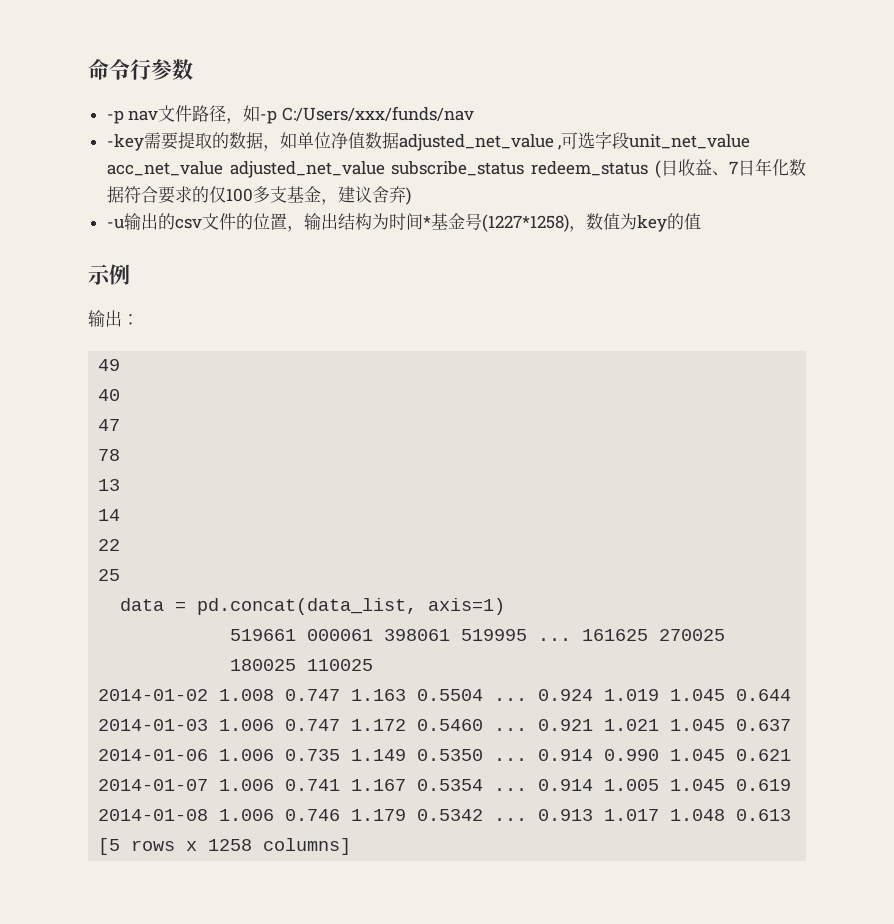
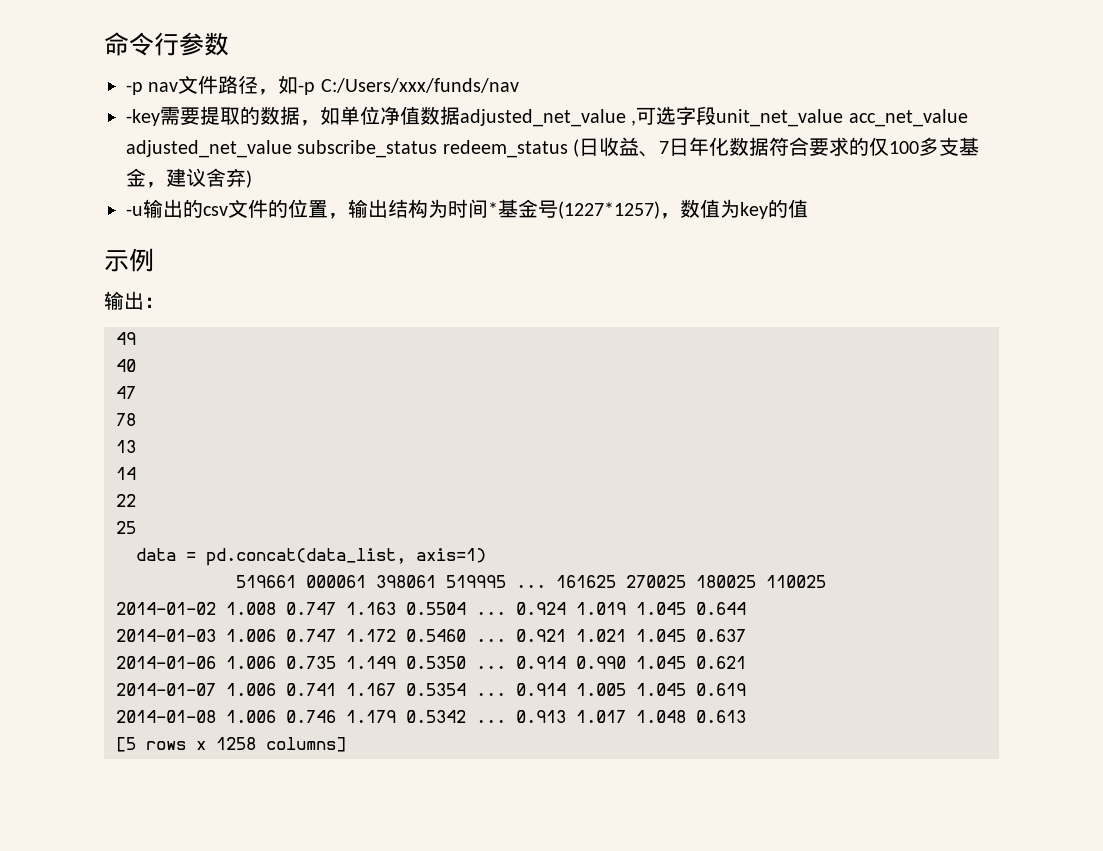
[481,214,569,232] (1227*1258) -> [558,201,660,219] (1227*1257)

